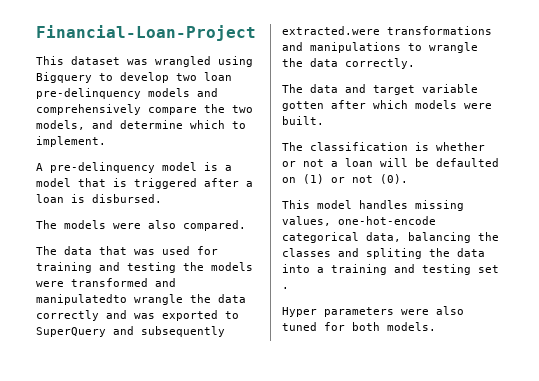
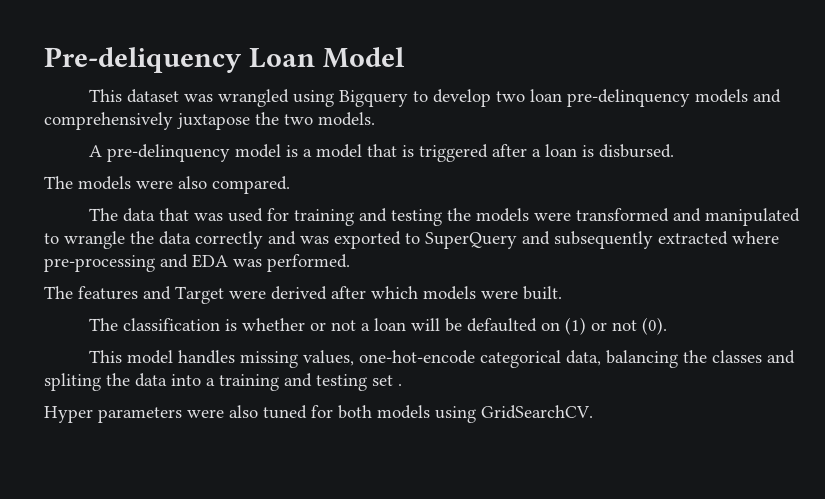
[36,25,256,41] Financial-Loan-Project -> [44,47,405,73] Pre-deliquency Loan Model
[148,107,197,115] compare -> [177,113,250,130] juxtapose
[36,120,246,130] [36,136,106,147] models, and determine which to implement. -> [318,112,375,126] models.
[36,294,127,305] manipulatedto -> [704,208,800,226] [44,233,59,244] manipulated to
[282,26,492,35] [282,42,478,53] [282,58,415,69] [282,84,478,95] [282,101,324,111] extracted.were transformations and manipulations to wrangle the data correctly. // The data and target variable gotten -> [658,231,779,245] [44,254,350,272] [44,286,327,304] extracted where pre-processing and EDA was performed. // The features and Target were derived
[387,322,436,331] models. -> [377,405,593,423] models using GridSearchCV.

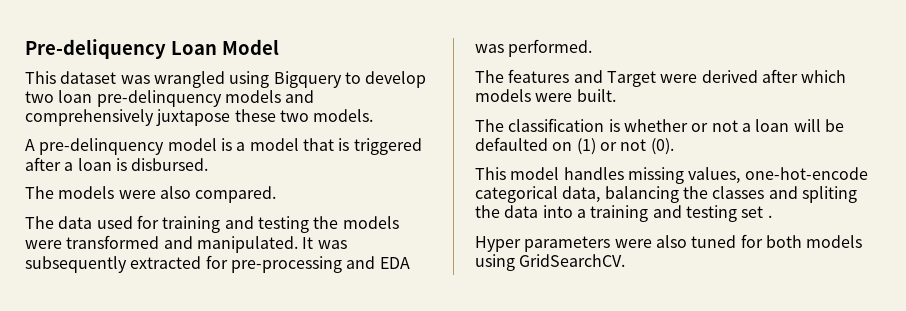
[255,112,279,125] the -> [234,109,276,122] these
[158,208,223,221] that was -> (93, 222) none
[704,208,800,226] [44,231,550,249] manipulated to wrangle the data correctly and was exported to SuperQuery and -> [196,236,347,253] manipulated. It was
[732,231,779,244] where -> [205,255,228,269] for

